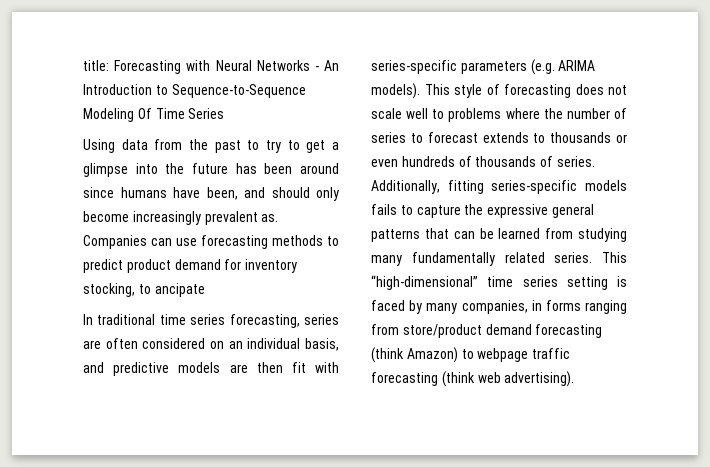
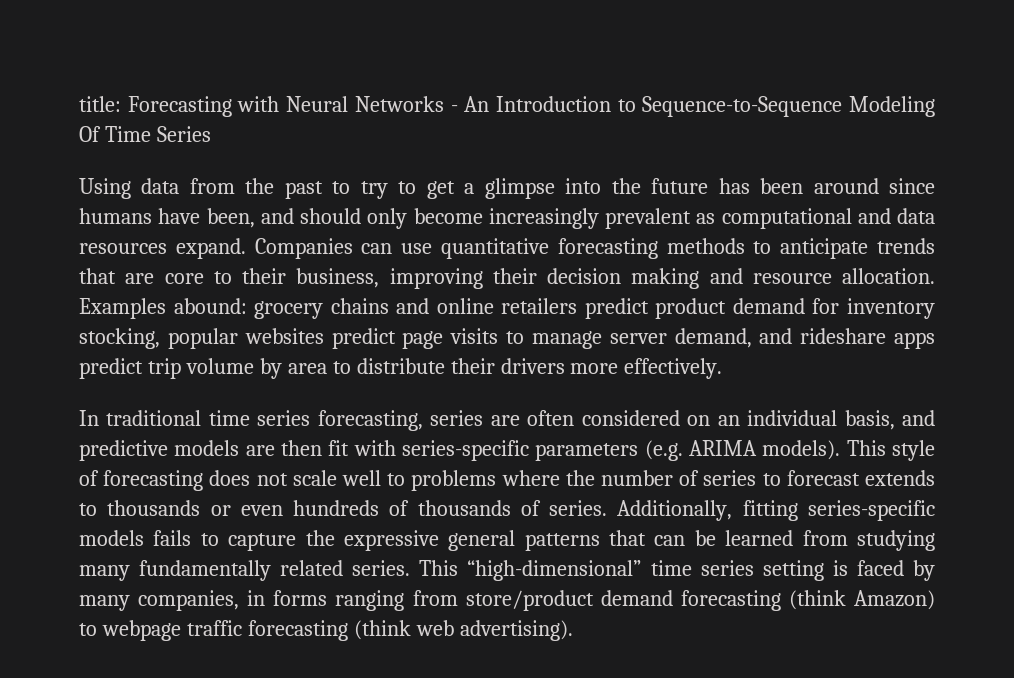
[261,214,279,222] as. -> [696,208,935,229] [79,238,246,259] as computational and data resources expand.
(197, 242) none -> [441,238,549,259] quantitative
(339, 241) none -> [780,238,935,259] [79,268,935,289] [79,298,578,319] anticipate trends that are core to their business, improving their decision making and resource allocation. Examples abound: grocery chains and online retailers
[138,283,205,297] to ancipate -> [167,328,936,349] [79,358,723,379] popular websites predict page visits to manage server demand, and rideshare apps predict trip volume by area to distribute their drivers more effectively.

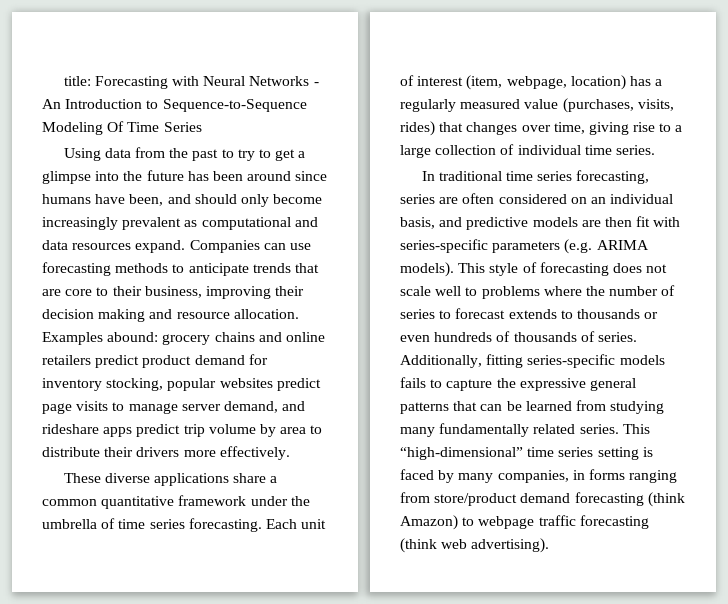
[441,238,549,259] quantitative -> (311, 246) none
(723, 368) none -> [63,473,278,486] [42,495,310,509] [42,518,327,532] [400,75,663,90] [400,98,674,113] [400,121,683,136] [400,144,655,158] // These diverse applications share a common quantitative framework under the umbrella of time series forecasting. Each unit of interest (item, webpage, location) has a regularly measured value (purchases, visits, rides) that changes over time, giving rise to a large collection of individual time series.

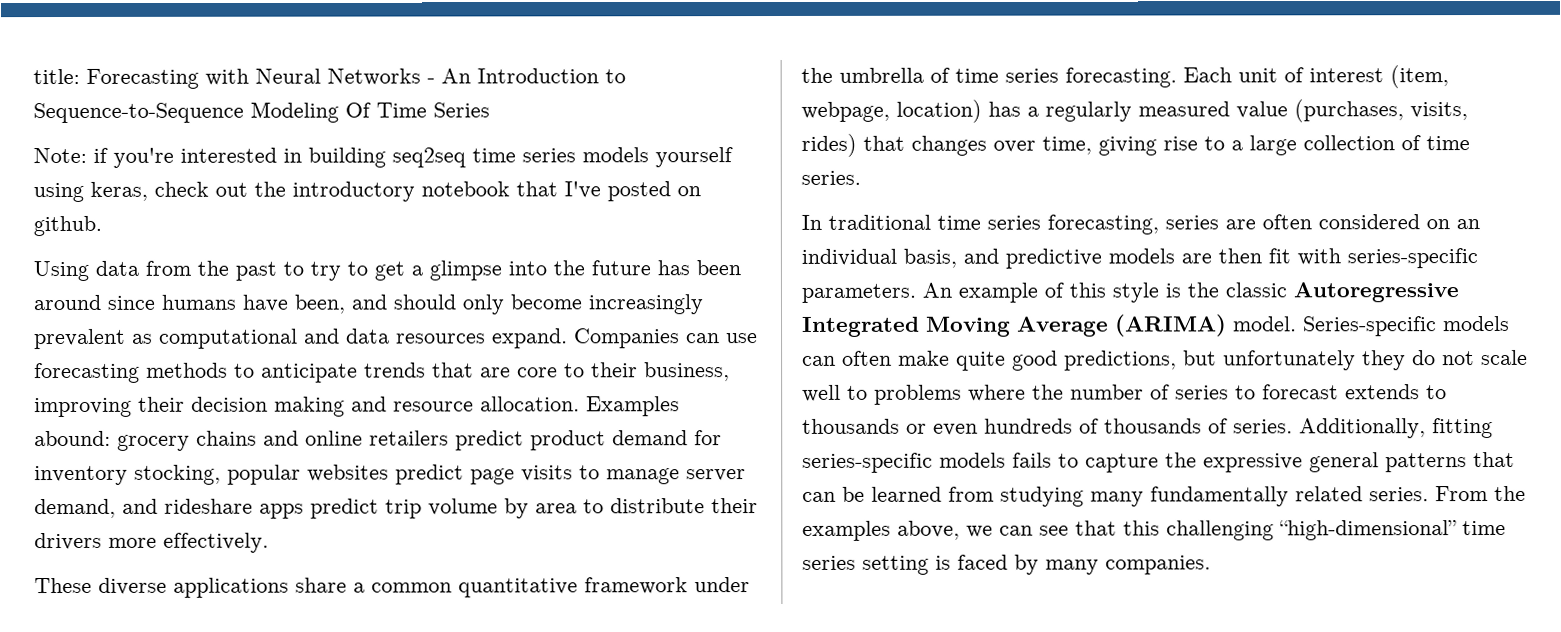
(202, 127) none -> [33,147,733,168] [33,181,701,203] [33,215,102,237] // Note: if you're interested in building seq2seq time series models yourself using keras, check out the introductory notebook that I've posted on github.
[517,145,581,155] individual -> (1421, 143) none
[492,239,649,254] [400,262,642,277] parameters (e.g. ARIMA models). This style of forecasting does -> [801,282,1459,303] [802,314,1510,337] [802,350,1436,371] parameters. An example of this style is the classic Autoregressive Integrated Moving Average (ARIMA) model. Series-specific models can often make quite good predictions, but unfortunately they do
[622,424,650,434] This -> [1435,485,1526,502] [802,520,1274,541] From the examples above, we can see that this challenging
[497,469,678,483] [400,492,685,507] [400,515,649,530] [400,538,550,553] companies, in forms ranging from store/product demand forecasting (think Amazon) to webpage traffic forecasting (think web advertising). -> [1105,555,1211,575] companies.

